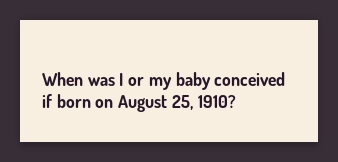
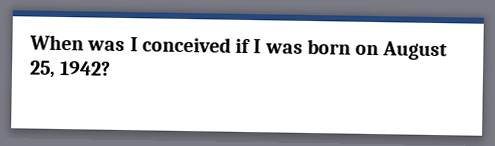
[128,72,286,90] [42,94,52,108] or my baby conceived if -> [141,36,303,54] conceived if I was
[197,95,236,108] 1910? -> [59,60,112,76] 1942?

